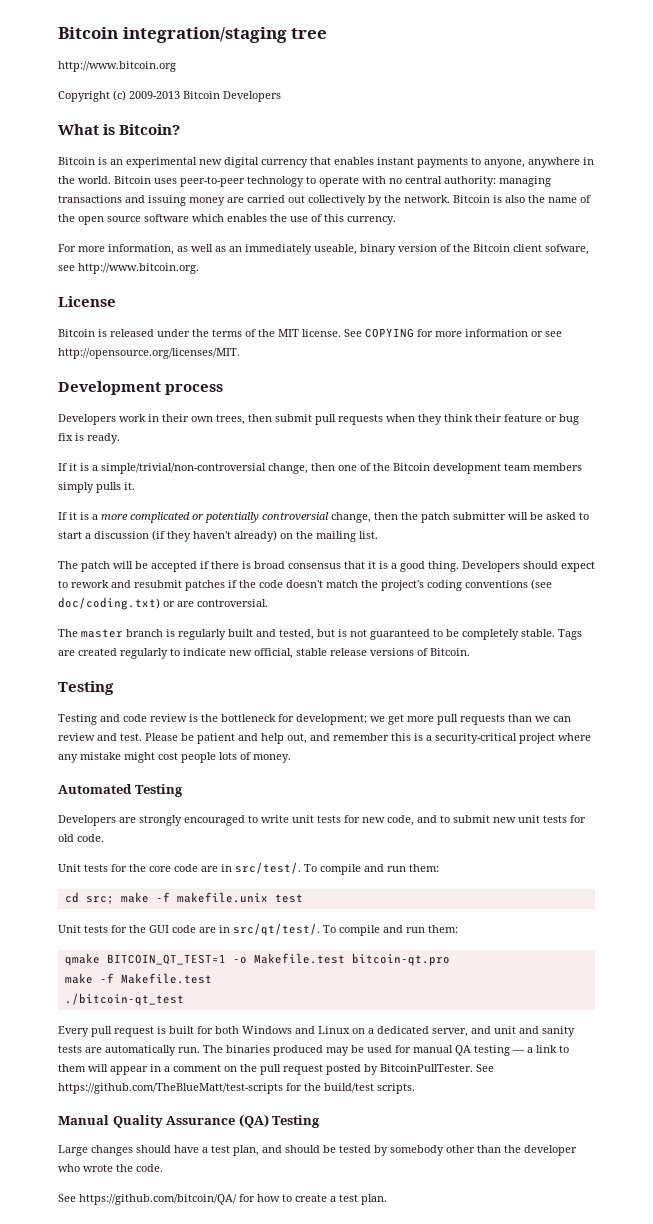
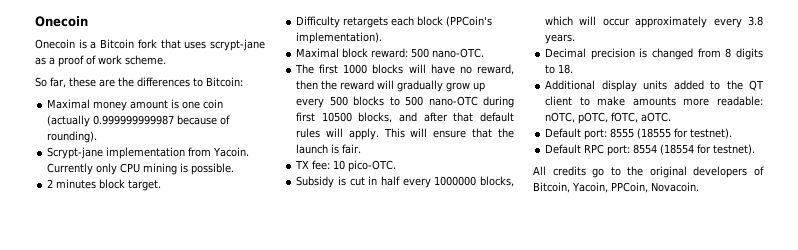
[58,27,328,43] [58,61,176,72] [58,90,281,102] [58,124,181,135] [58,157,594,168] [58,176,551,187] [58,195,591,206] [58,214,396,225] [58,244,589,255] [58,263,199,274] [58,296,116,307] [58,328,562,338] [58,348,240,359] [58,381,224,395] [58,414,579,425] [58,433,120,444] [58,463,582,474] [58,482,135,493] [58,512,589,523] [58,530,378,542] [58,561,595,572] [58,579,552,591] [58,597,268,610] [58,629,582,640] [58,648,470,659] [58,681,114,695] [58,714,571,725] [58,733,591,744] [58,752,291,763] [58,784,183,797] [58,815,586,826] [58,834,104,842] [58,862,439,875] [64,892,303,904] [58,923,458,936] [64,953,450,966] [64,973,212,984] [64,993,184,1006] [58,1026,575,1037] [58,1045,569,1056] [58,1064,494,1075] [58,1083,415,1094] [58,1114,321,1128] [58,1145,577,1156] [58,1164,163,1172] [58,1194,387,1205] Bitcoin integration/staging tree // http://www.bitcoin.org // Copyright (c) 2009-2013 Bitcoin Developers // What is Bitcoin? // Bitcoin is an experimental new digital currency that enables instant payments to anyone, anywhere in the world. Bitcoin uses peer-to-peer technology to operate with no central authority: managing transactions and issuing money are carried out collectively by the network. Bitcoin is also the name of the open source software which enables the use of this currency. // For more information, as well as an immediately useable, binary version of the Bitcoin client sofware, see http://www.bitcoin.org. // License // Bitcoin is released under the terms of the MIT license. See COPYING for more information or see http://opensource.org/licenses/MIT. // Development process // Developers work in their own trees, then submit pull requests when they think their feature or bug fix is ready. // If it is a simple/trivial/non-controversial change, then one of the Bitcoin development team members simply pulls it. // If it is a more complicated or potentially controversial change, then the patch submitter will be asked to start a discussion (if they haven't already) on the mailing list. // The patch will be accepted if there is broad consensus that it is a good thing. Developers should expect to rework and resubmit patches if the code doesn't match the project's coding conventions (see doc/coding.txt) or are controversial. // The master branch is regularly built and tested, but is not guaranteed to be completely stable. Tags are created regularly to indicate new official, stable release versions of Bitcoin. // Testing // Testing and code review is the bottleneck for development; we get more pull requests than we can review and test. Please be patient and help out, and remember this is a security-critical project where any mistake might cost people lots of money. // Automated Testing // Developers are strongly encouraged to write unit tests for new code, and to submit new unit tests for old code. // Unit tests for the core code are in src/test/. To compile and run them: // cd src; make -f makefile.unix test // Unit tests for the GUI code are in src/qt/test/. To compile and run them: // qmake BITCOIN_QT_TEST=1 -o Makefile.test bitcoin-qt.pro // make -f Makefile.test // ./bitcoin-qt_test // Every pull request is built for both Windows and Linux on a dedicated server, and unit and sanity tests are automatically run. The binaries produced may be used for manual QA testing — a link to them will appear in a comment on the pull request posted by BitcoinPullTester. See https://github.com/TheBlueMatt/test-scripts for the build/test scripts. // Manual Quality Assurance (QA) Testing // Large changes should have a test plan, and should be tested by somebody other than the developer who wrote the code. // See https://github.com/bitcoin/QA/ for how to create a test plan. -> [35,16,88,27] [35,39,265,51] [35,55,166,67] [35,77,243,88] [47,99,224,111] [47,115,231,127] [47,131,98,143] [47,147,250,159] [47,163,235,175] [47,179,162,191] [296,16,493,28] [296,32,383,44] [296,48,485,58] [295,64,514,75] [296,80,486,92] [296,96,514,108] [296,112,514,123] [296,128,514,140] [296,144,362,154] [295,160,397,172] [296,176,514,188] [545,16,763,28] [545,34,576,44] [545,48,763,60] [545,64,574,74] [545,80,764,92] [545,96,763,106] [545,112,672,124] [545,128,733,140] [545,144,756,156] [533,166,764,178] [533,182,699,193] Onecoin // Onecoin is a Bitcoin fork that uses scrypt-jane as a proof of work scheme. // So far, these are the differences to Bitcoin: // Maximal money amount is one coin (actually 0.999999999987 because of rounding). // Scrypt-jane implementation from Yacoin. Currently only CPU mining is possible. // 2 minutes block target. // Difficulty retargets each block (PPCoin's implementation). // Maximal block reward: 500 nano-OTC. // The first 1000 blocks will have no reward, then the reward will gradually grow up every 500 blocks to 500 nano-OTC during first 10500 blocks, and after that default rules will apply. This will ensure that the launch is fair. // TX fee: 10 pico-OTC. // Subsidy is cut in half every 1000000 blocks, which will occur approximately every 3.8 years. // Decimal precision is changed from 8 digits to 18. // Additional display units added to the QT client to make amounts more readable: nOTC, pOTC, fOTC, aOTC. // Default port: 8555 (18555 for testnet). // Default RPC port: 8554 (18554 for testnet). // All credits go to the original developers of Bitcoin, Yacoin, PPCoin, Novacoin.

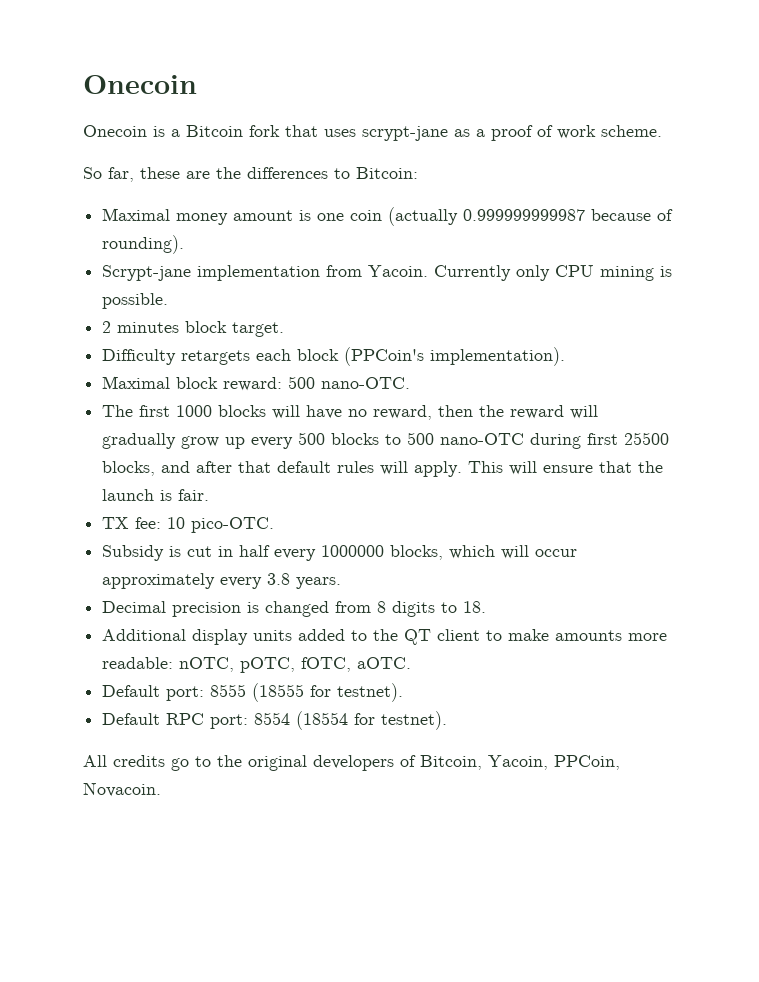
[321,112,352,122] 10500 -> [624,432,670,445] 25500

